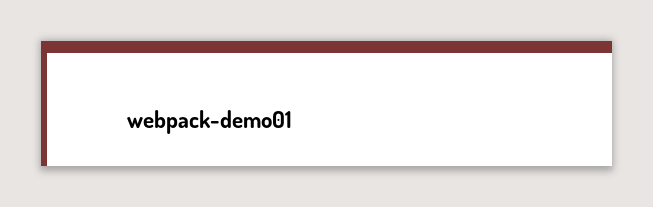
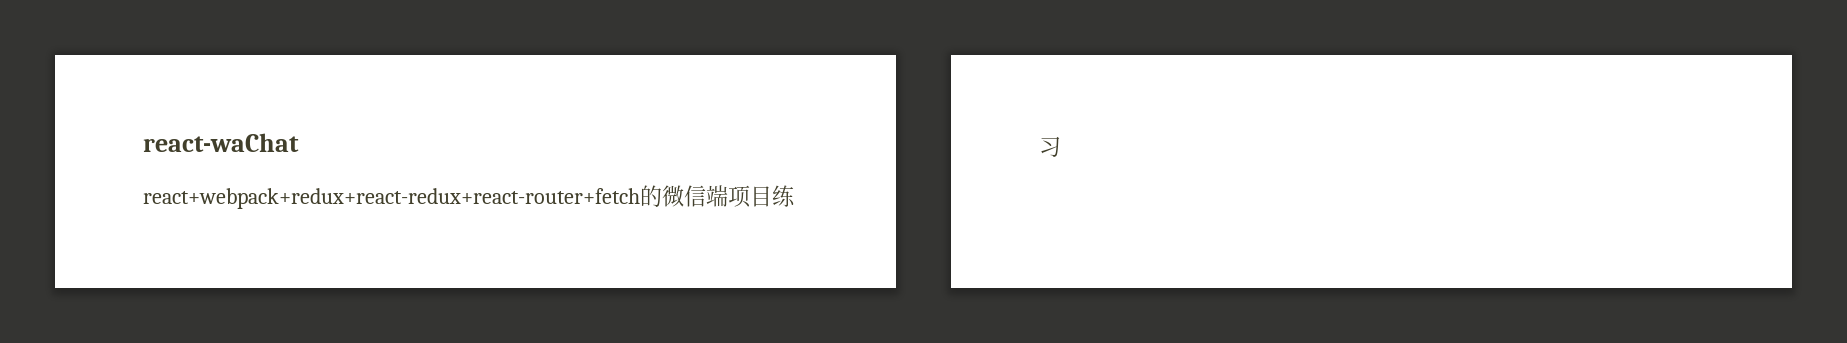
[127,110,292,134] webpack-demo01 -> [143,133,299,152] [143,185,795,209] [1039,136,1061,157] react-waChat // react+webpack+redux+react-redux+react-router+fetch的微信端项目练习

